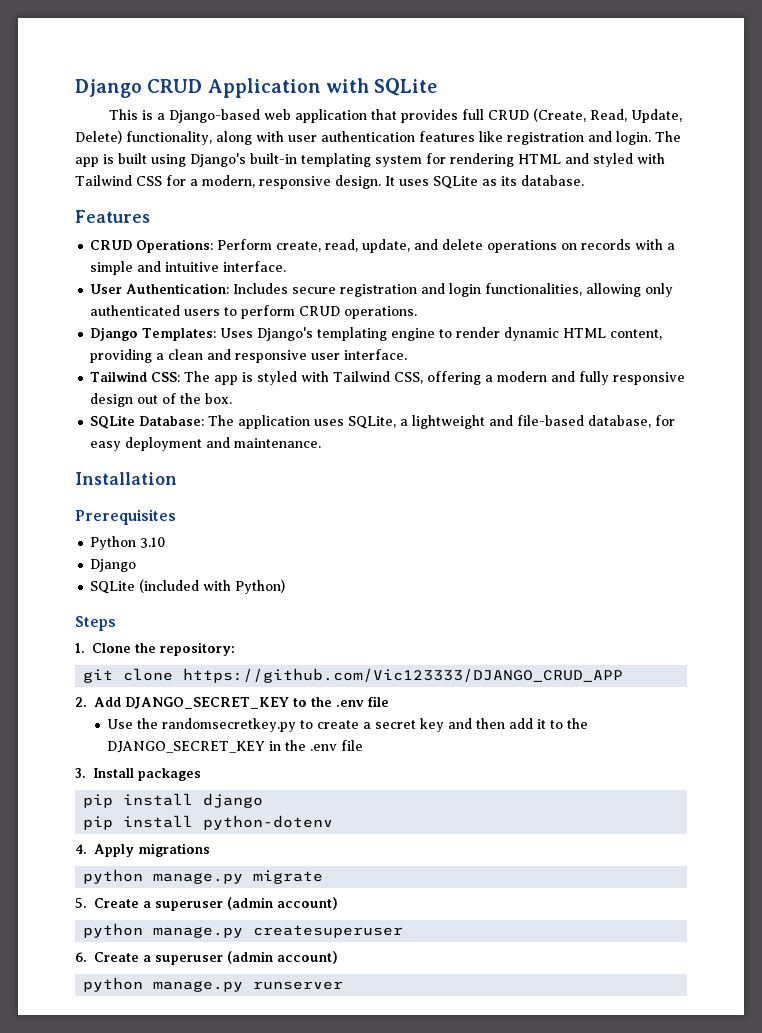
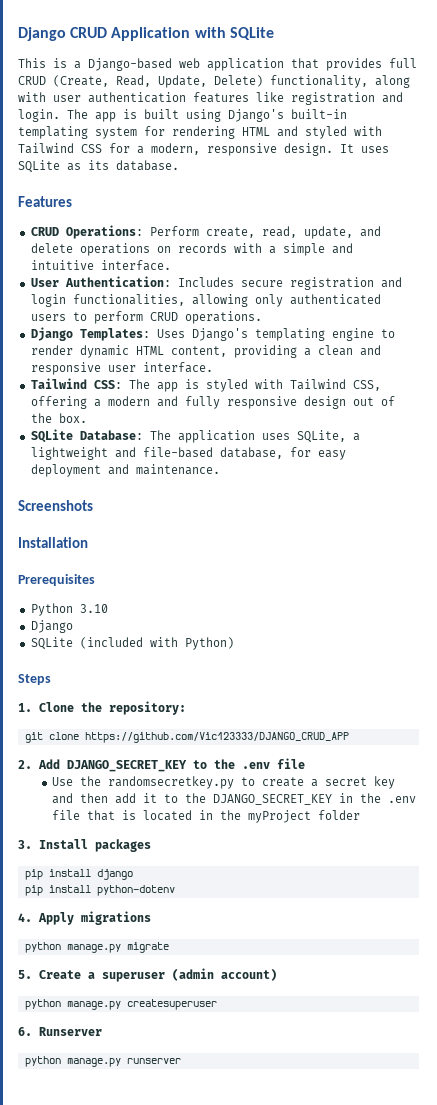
(322, 443) none -> [18,500,93,511] // Screenshots
(364, 745) none -> [86,810,360,823] that is located in the myProject folder
[94,951,338,965] Create a superuser (admin account) -> [39,1027,103,1036] Runserver

